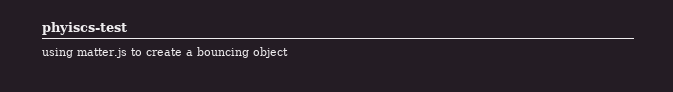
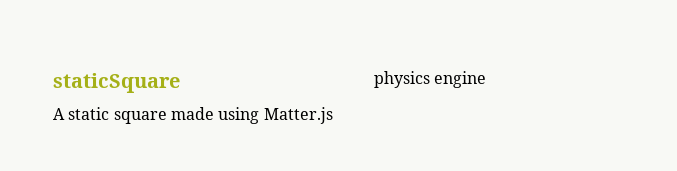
[42,22,127,35] [42,47,288,58] phyiscs-test // using matter.js to create a bouncing object -> [53,73,180,93] [53,107,333,124] [374,71,487,88] staticSquare // A static square made using Matter.js physics engine

